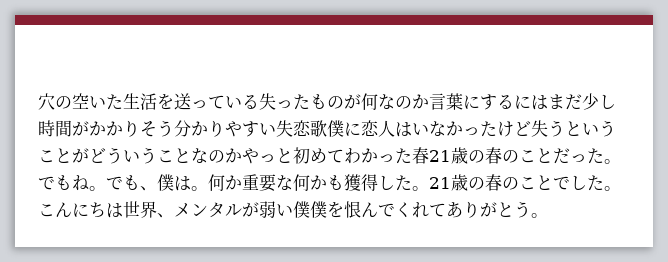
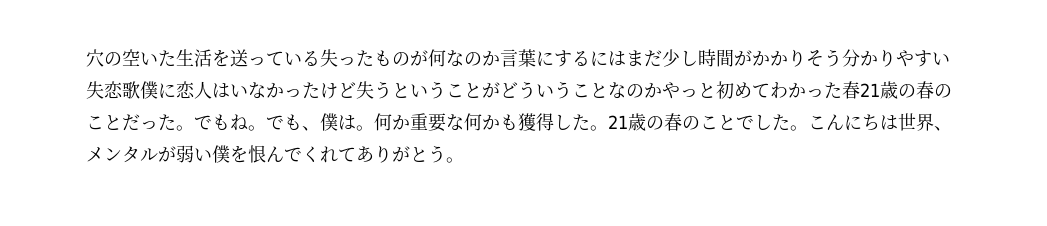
[310,201,327,218] 僕 -> (230, 154) none

